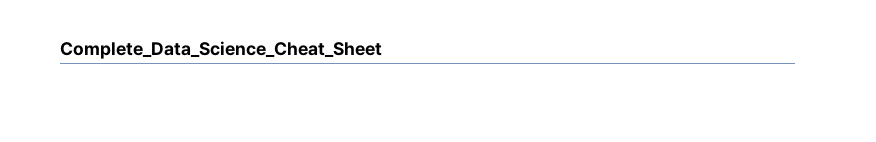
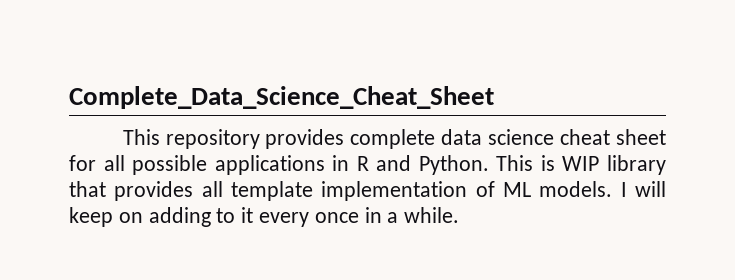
(382, 50) none -> [122,129,666,149] [69,155,666,175] [69,181,666,201] [69,207,460,227] // This repository provides complete data science cheat sheet for all possible applications in R and Python. This is WIP library that provides all template implementation of ML models. I will keep on adding to it every once in a while.

